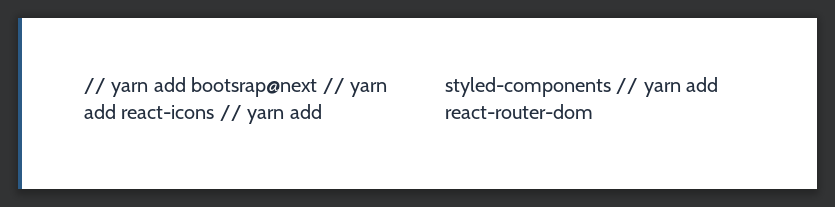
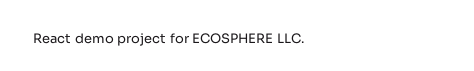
[84,77,387,97] [84,104,322,124] [445,77,719,97] [445,104,593,119] // yarn add bootsrap@next // yarn add react-icons // yarn add styled-components // yarn add react-router-dom -> [33,33,304,46] React demo project for ECOSPHERE LLC.

